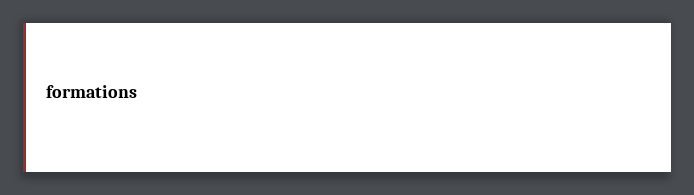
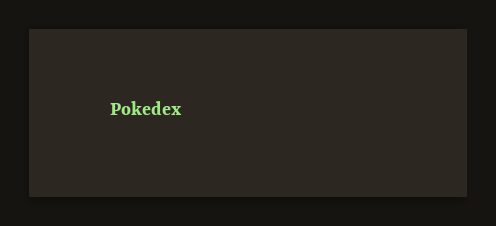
[46,85,137,98] formations -> [110,101,182,115] Pokedex

